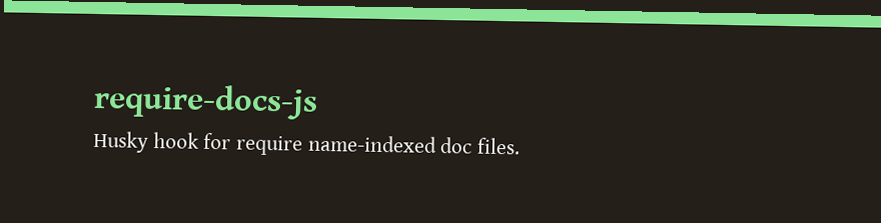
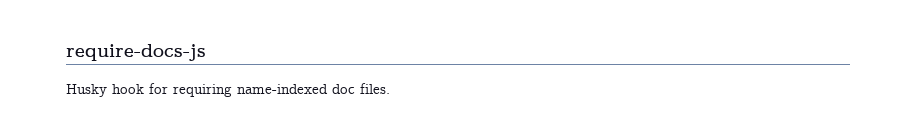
[236,135,304,156] require -> [173,84,232,97] requiring

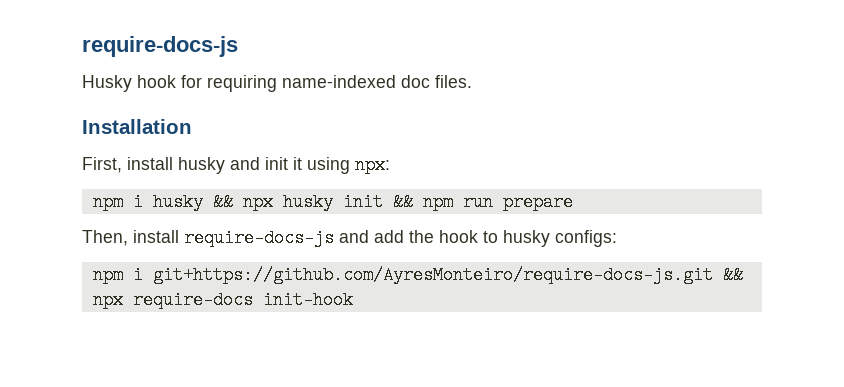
(390, 88) none -> [82,119,192,134] [82,156,390,174] [92,193,573,211] [82,229,617,247] [92,266,743,284] [92,291,353,309] // Installation // First, install husky and init it using npx: // npm i husky && npx husky init && npm run prepare // Then, install require-docs-js and add the hook to husky configs: // npm i git+https://github.com/AyresMonteiro/require-docs-js.git && npx require-docs init-hook

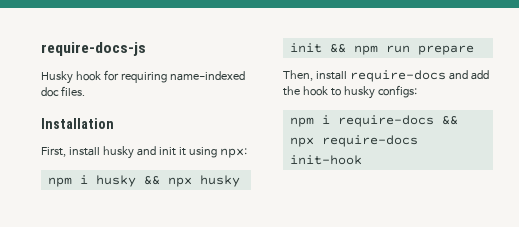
[184,229,334,247] require-docs-js -> [349,70,446,82] require-docs
[152,266,713,284] git+https://github.com/AyresMonteiro/require-docs-js.git -> [337,115,434,127] require-docs

